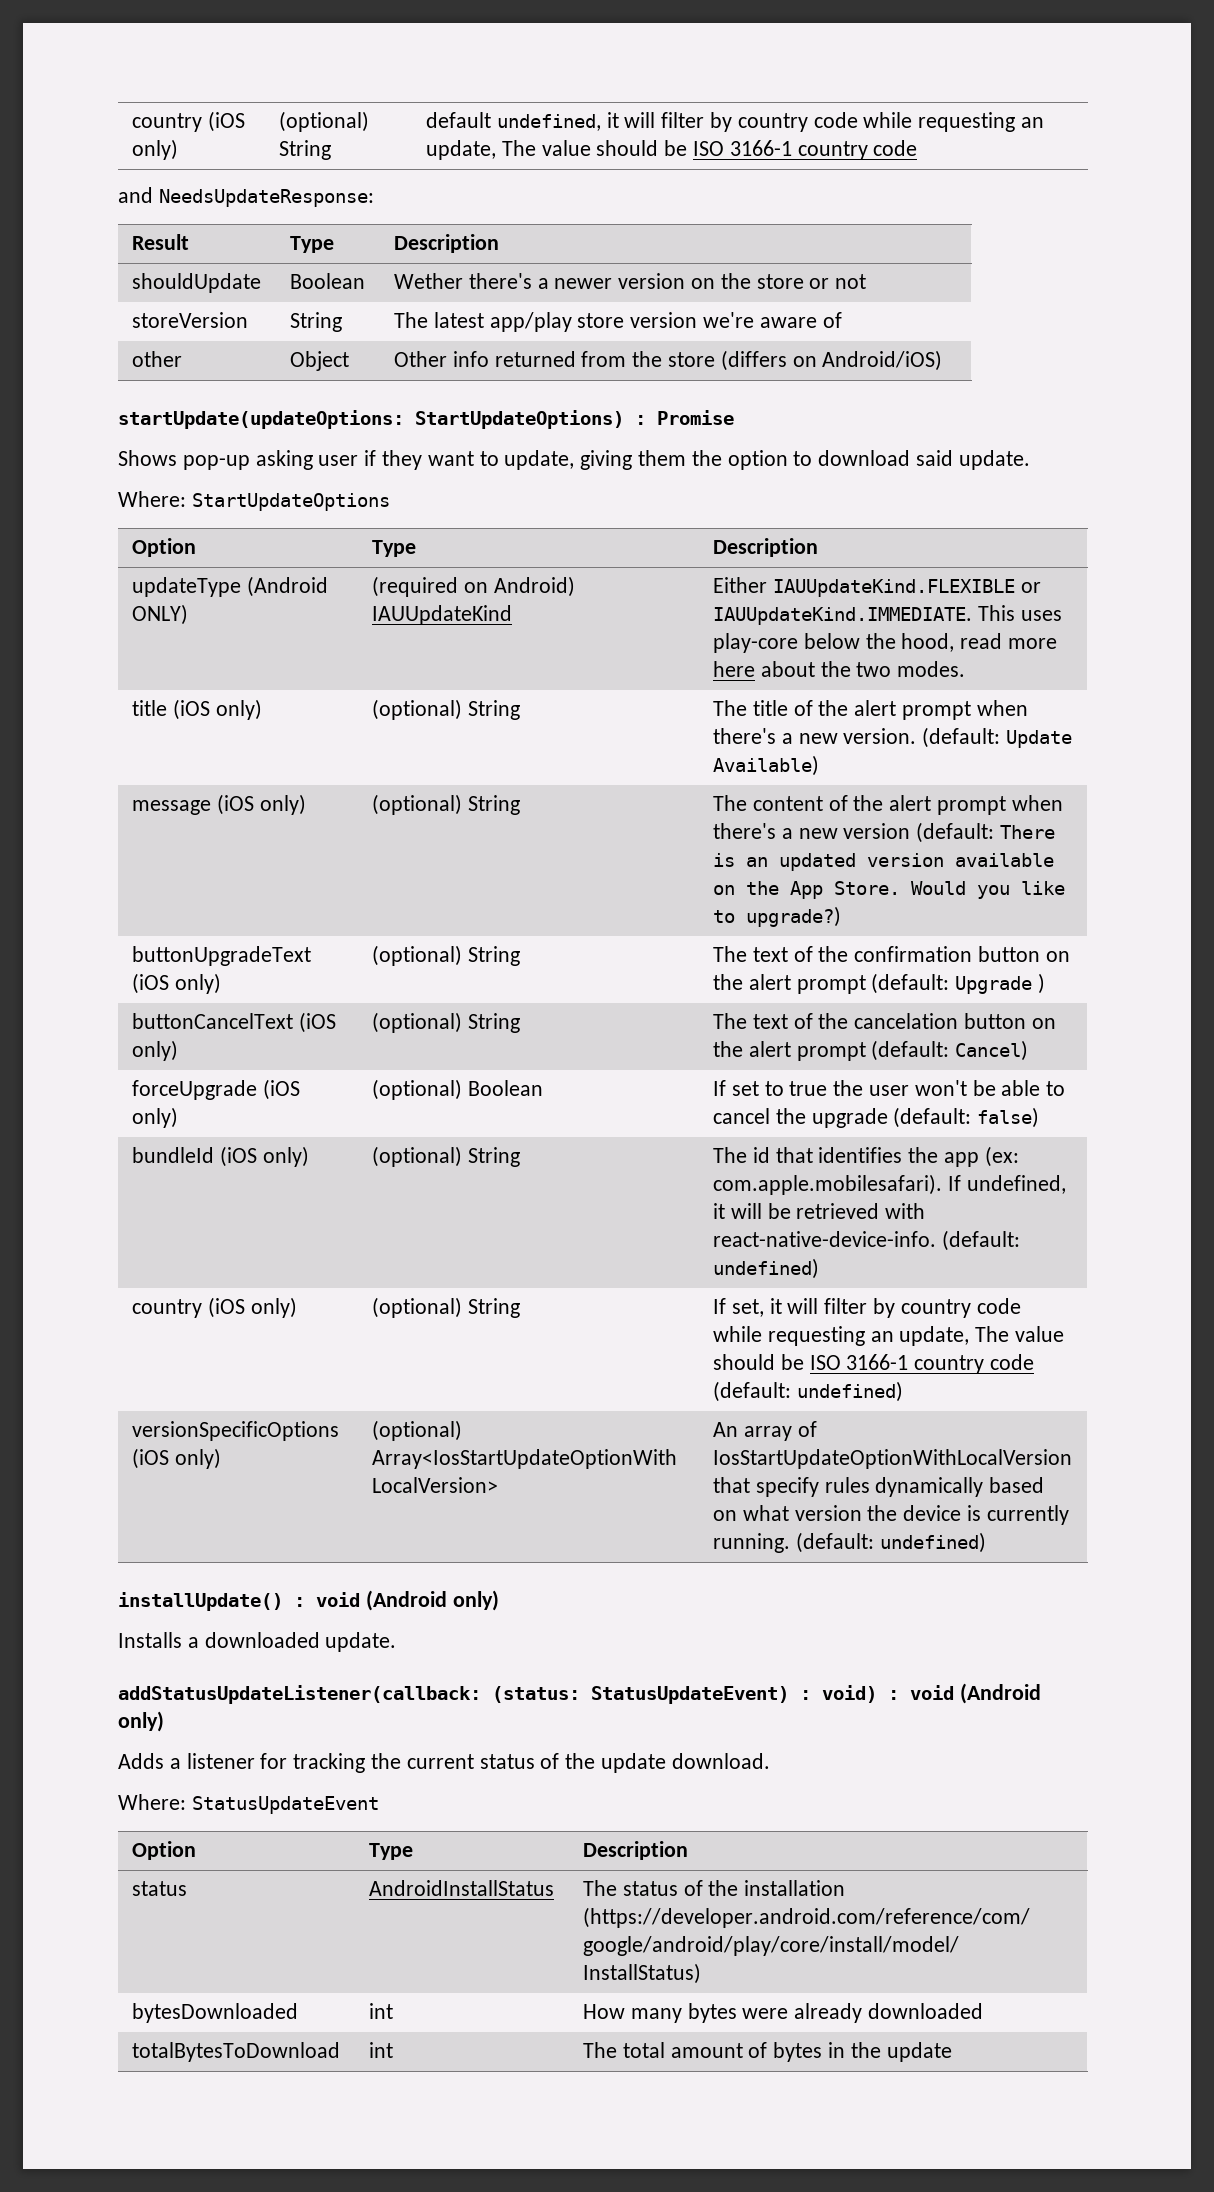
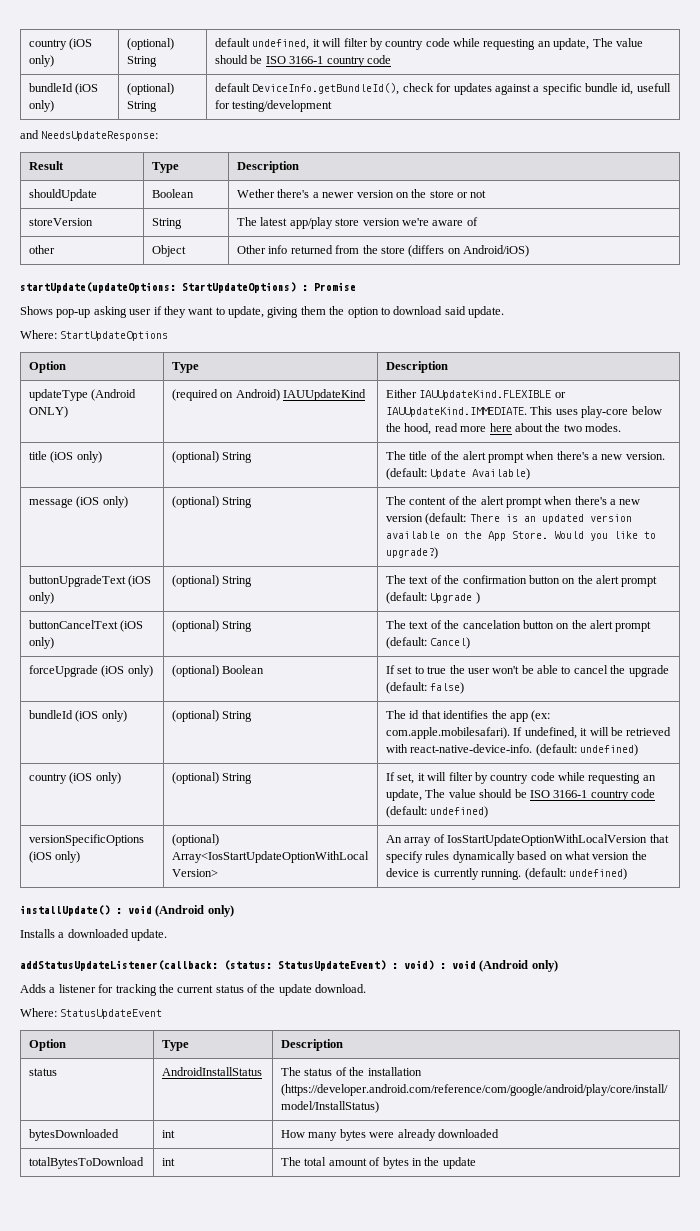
(918, 148) none -> [29,83,99,95] [29,100,55,112] [127,83,175,95] [127,101,158,112] [215,83,671,95] [215,100,333,112] // bundleId (iOS only) | (optional) String | default DeviceInfo.getBundleId(), check for updates against a specific bundle id, usefull for testing/development

